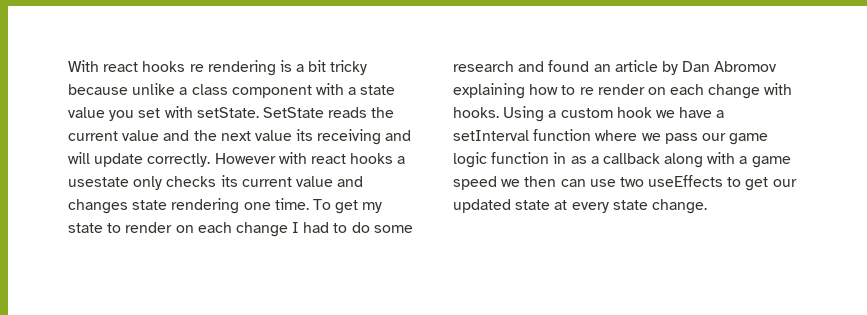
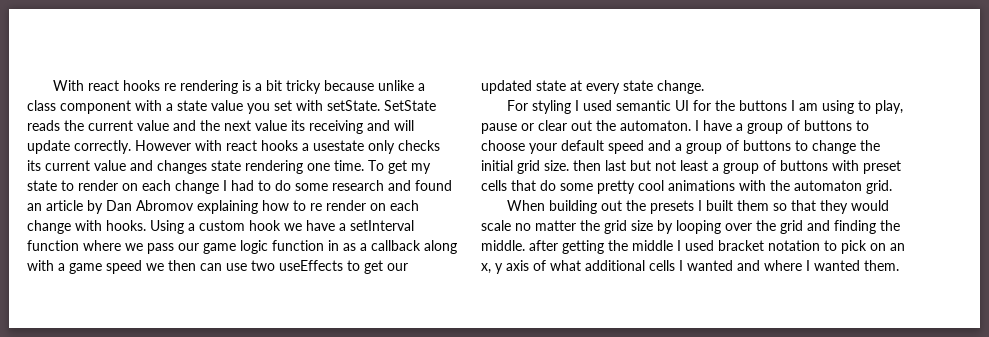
(707, 206) none -> [506,100,903,114] [481,120,869,134] [481,140,880,154] [481,160,901,174] [481,180,892,194] [506,200,889,214] [481,220,900,234] [481,240,905,254] [481,260,899,274] // For styling I used semantic UI for the buttons I am using to play, pause or clear out the automaton. I have a group of buttons to choose your default speed and a group of buttons to change the initial grid size. then last but not least a group of buttons with preset cells that do some pretty cool animations with the automaton grid. // When building out the presets I built them so that they would scale no matter the grid size by looping over the grid and finding the middle. after getting the middle I used bracket notation to pick on an x, y axis of what additional cells I wanted and where I wanted them.

